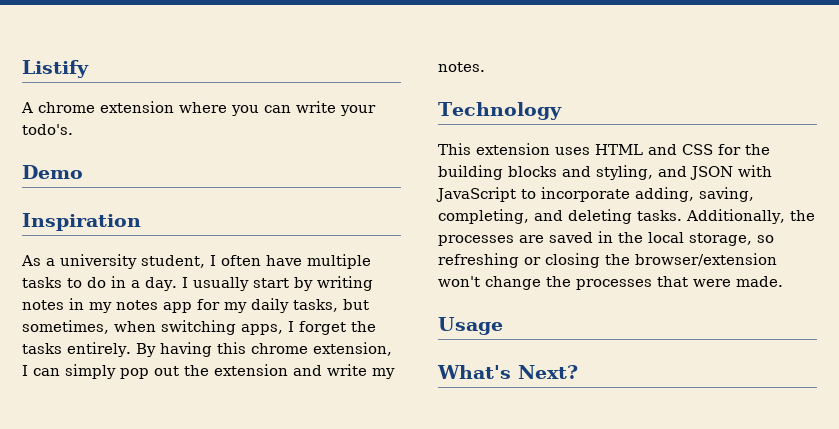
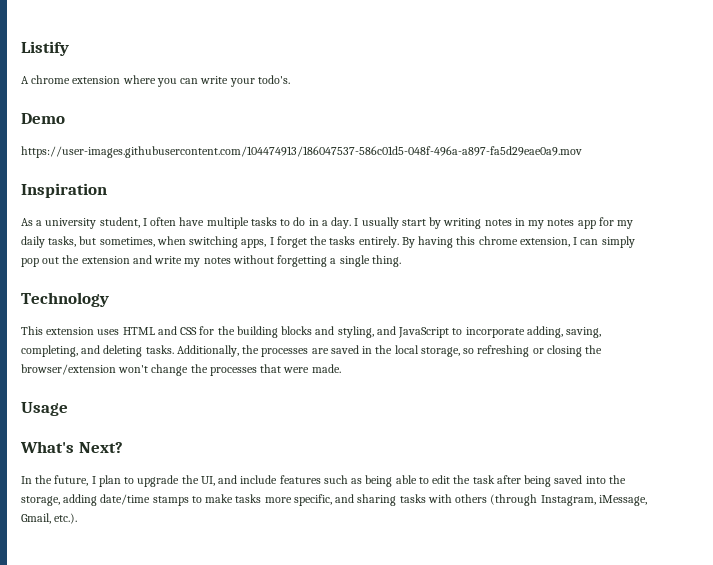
(83, 172) none -> [21,146,582,158] // https://user-images.githubusercontent.com/104474913/186047537-586c01d5-048f-496a-a897-fa5d29eae0a9.mov
[438,62,485,72] notes. -> [203,255,401,267] notes without forgetting a single thing.
[690,165,772,180] JSON with -> (396, 330) none
(578, 372) none -> [21,475,626,487] [21,494,647,506] [21,513,78,524] // In the future, I plan to upgrade the UI, and include features such as being able to edit the task after being saved into the storage, adding date/time stamps to make tasks more specific, and sharing tasks with others (through Instagram, iMessage, Gmail, etc.).

